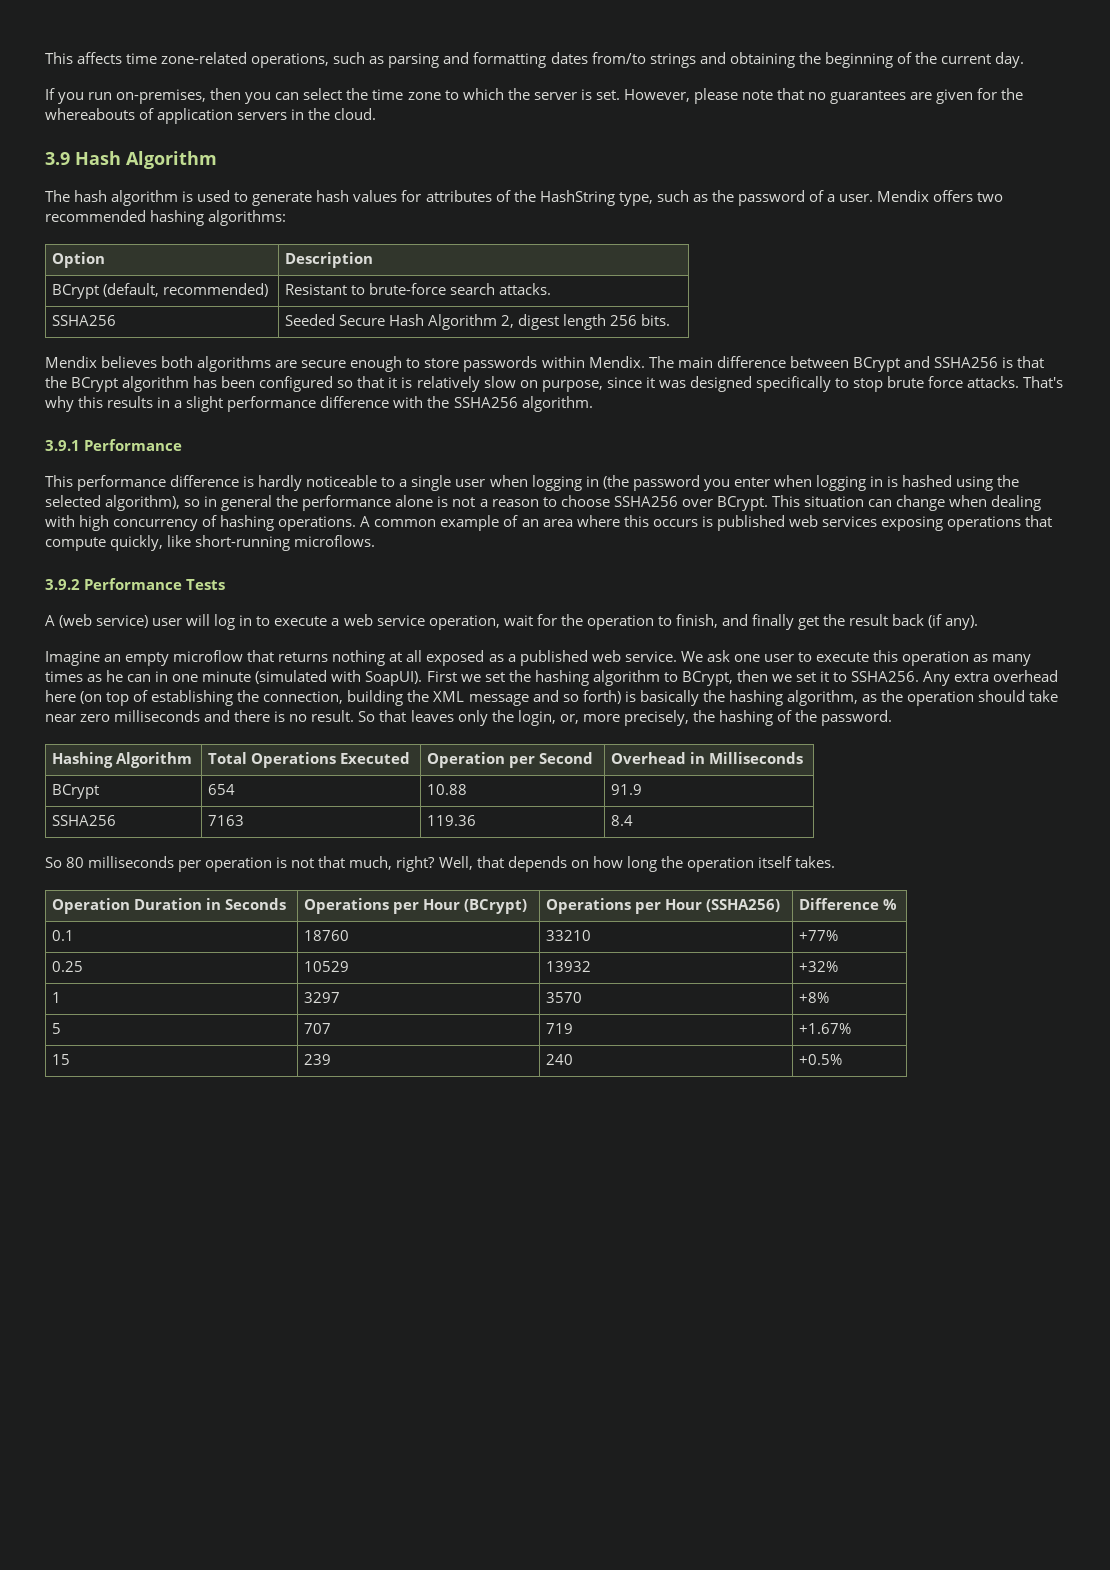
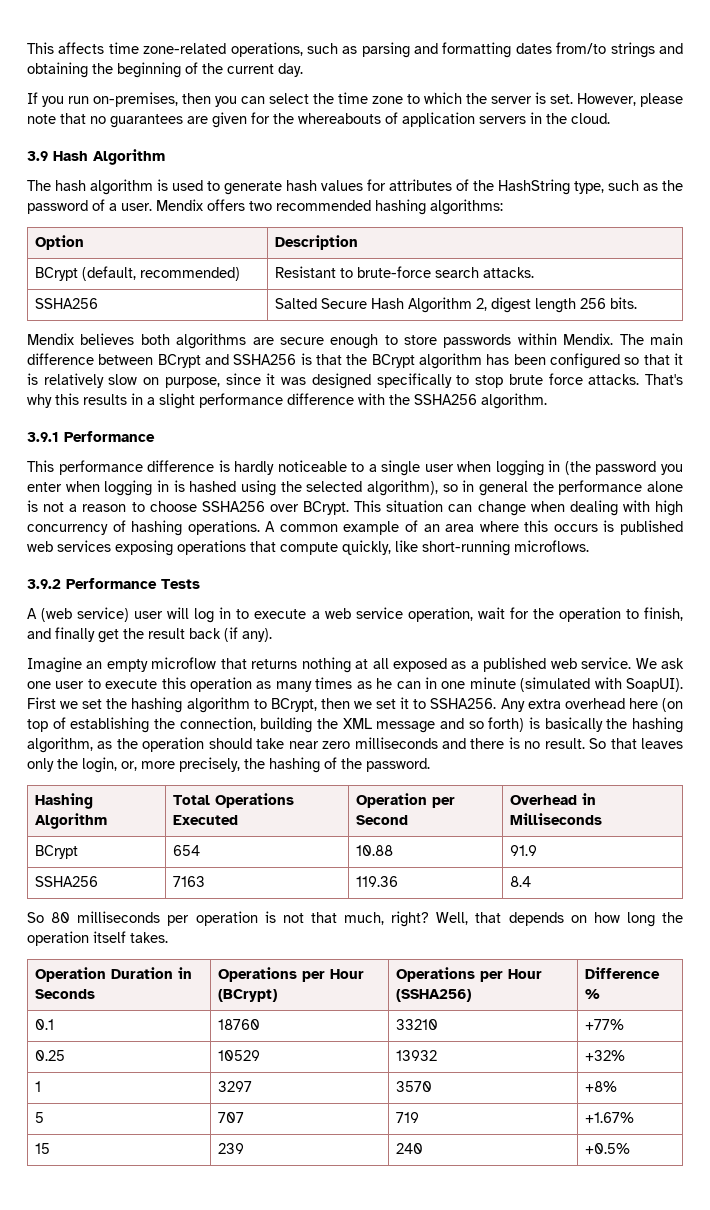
[285,314,336,326] Seeded -> [275,298,318,309] Salted

